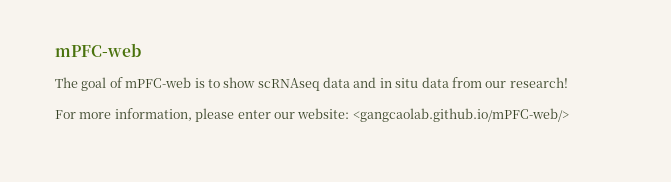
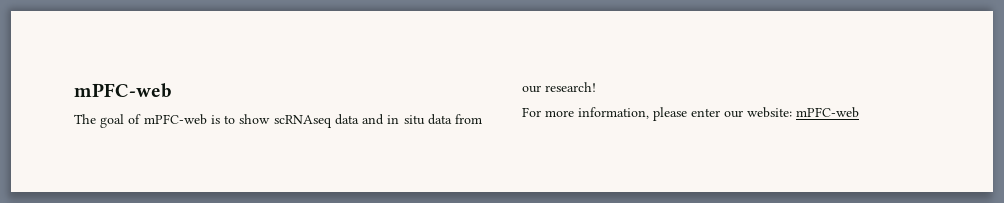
[352,108,569,122] <gangcaolab.github.io/mPFC-web/> -> [796,107,859,118] mPFC-web

